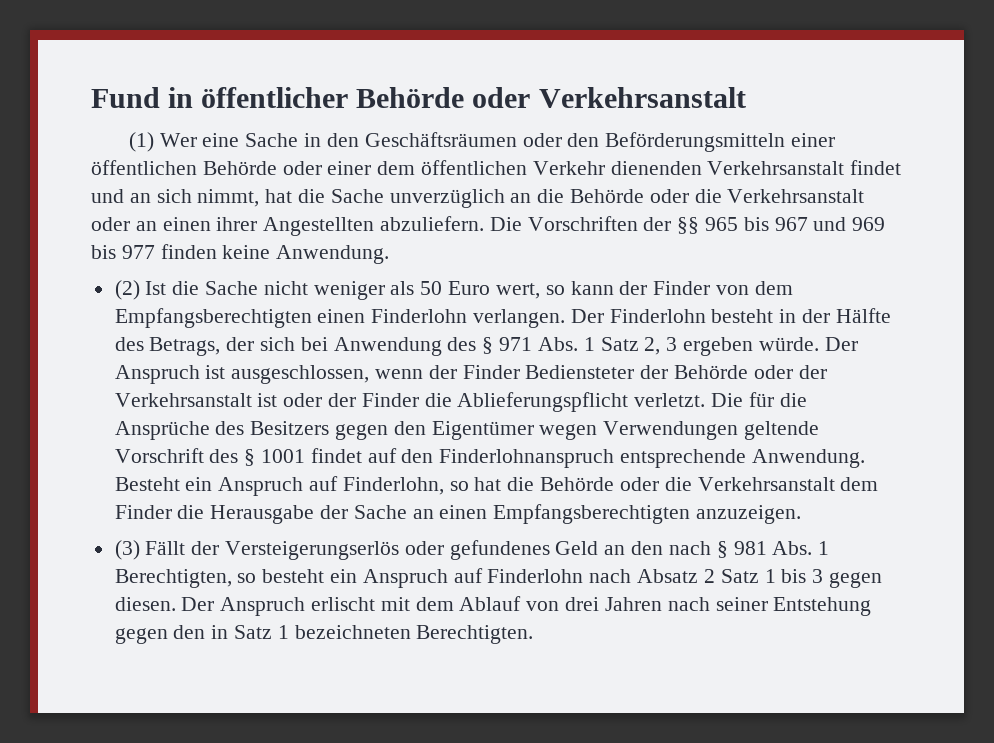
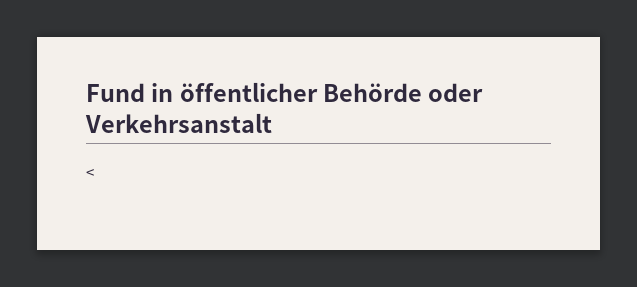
[128,132,835,152] [91,160,902,175] [91,189,865,208] [91,216,886,236] [91,244,390,264] [114,280,793,300] [114,308,891,328] [114,337,858,356] [114,365,827,384] [114,392,807,412] [114,421,820,440] [114,448,865,468] [114,476,879,496] [114,504,802,524] [114,540,830,560] [114,568,882,588] [114,596,872,616] [114,625,534,644] (1) Wer eine Sache in den Geschäftsräumen oder den Beförderungsmitteln einer öffentlichen Behörde oder einer dem öffentlichen Verkehr dienenden Verkehrsanstalt findet und an sich nimmt, hat die Sache unverzüglich an die Behörde oder die Verkehrsanstalt oder an einen ihrer Angestellten abzuliefern. Die Vorschriften der §§ 965 bis 967 und 969 bis 977 finden keine Anwendung. // (2) Ist die Sache nicht weniger als 50 Euro wert, so kann der Finder von dem Empfangsberechtigten einen Finderlohn verlangen. Der Finderlohn besteht in der Hälfte des Betrags, der sich bei Anwendung des § 971 Abs. 1 Satz 2, 3 ergeben würde. Der Anspruch ist ausgeschlossen, wenn der Finder Bediensteter der Behörde oder der Verkehrsanstalt ist oder der Finder die Ablieferungspflicht verletzt. Die für die Ansprüche des Besitzers gegen den Eigentümer wegen Verwendungen geltende Vorschrift des § 1001 findet auf den Finderlohnanspruch entsprechende Anwendung. Besteht ein Anspruch auf Finderlohn, so hat die Behörde oder die Verkehrsanstalt dem Finder die Herausgabe der Sache an einen Empfangsberechtigten anzuzeigen. // (3) Fällt der Versteigerungserlös oder gefundenes Geld an den nach § 981 Abs. 1 Berechtigten, so besteht ein Anspruch auf Finderlohn nach Absatz 2 Satz 1 bis 3 gegen diesen. Der Anspruch erlischt mit dem Ablauf von drei Jahren nach seiner Entstehung gegen den in Satz 1 bezeichneten Berechtigten. -> [86,169,94,178] <

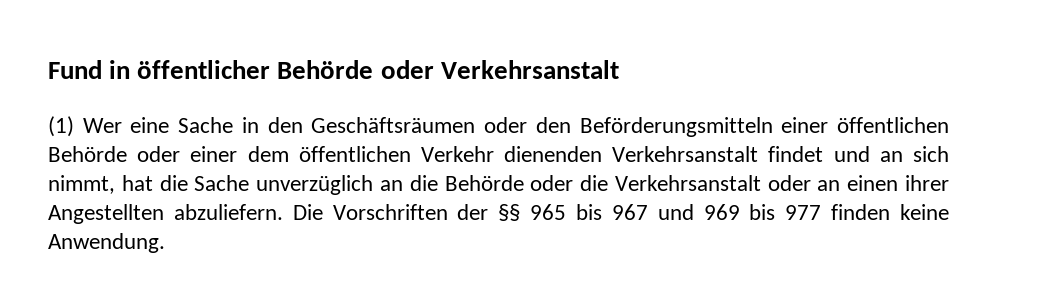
[86,169,94,178] < -> [48,116,949,137] [48,146,949,162] [48,175,950,195] [48,204,950,224] [48,233,165,253] (1) Wer eine Sache in den Geschäftsräumen oder den Beförderungsmitteln einer öffentlichen Behörde oder einer dem öffentlichen Verkehr dienenden Verkehrsanstalt findet und an sich nimmt, hat die Sache unverzüglich an die Behörde oder die Verkehrsanstalt oder an einen ihrer Angestellten abzuliefern. Die Vorschriften der §§ 965 bis 967 und 969 bis 977 finden keine Anwendung.

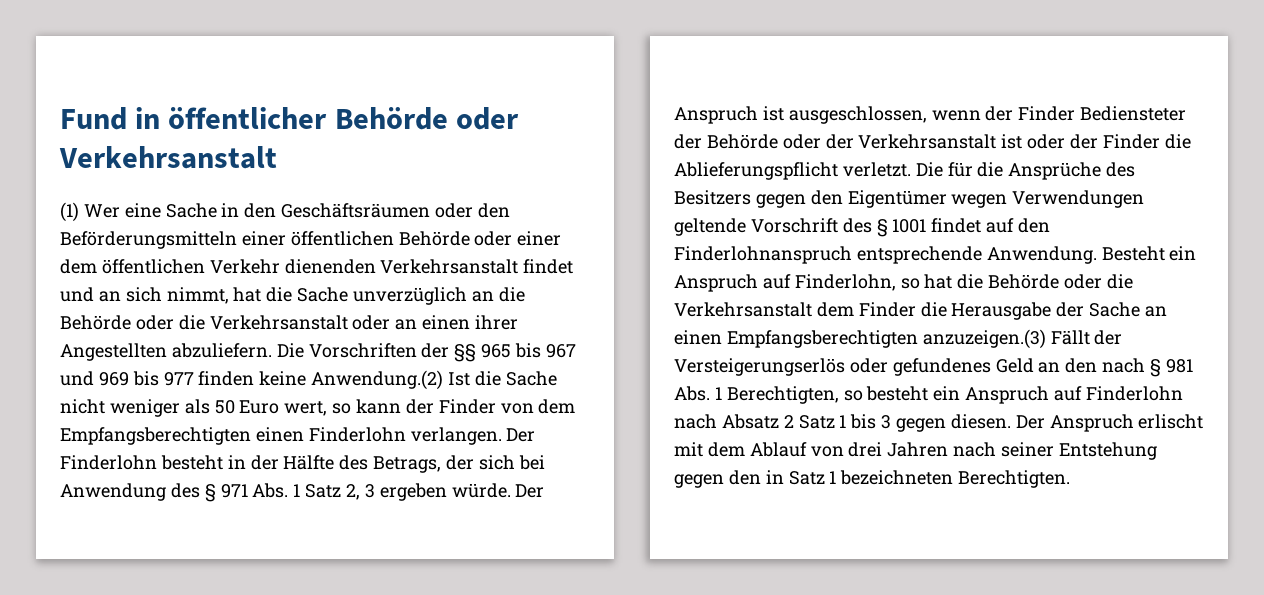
[48,233,165,253] Anwendung. -> [311,370,557,390] [60,399,576,417] [60,427,536,445] [60,455,545,473] [60,483,545,502] [674,106,1187,124] [674,134,1191,149] [674,162,1136,180] [674,190,1145,208] [674,218,1051,237] [674,246,1197,264] [674,274,1133,292] [674,302,1168,320] [674,329,1123,349] [674,358,1193,377] [674,386,1183,404] [674,414,1204,432] [674,442,1157,460] [674,470,1071,488] Anwendung.(2) Ist die Sache nicht weniger als 50 Euro wert, so kann der Finder von dem Empfangsberechtigten einen Finderlohn verlangen. Der Finderlohn besteht in der Hälfte des Betrags, der sich bei Anwendung des § 971 Abs. 1 Satz 2, 3 ergeben würde. Der Anspruch ist ausgeschlossen, wenn der Finder Bediensteter der Behörde oder der Verkehrsanstalt ist oder der Finder die Ablieferungspflicht verletzt. Die für die Ansprüche des Besitzers gegen den Eigentümer wegen Verwendungen geltende Vorschrift des § 1001 findet auf den Finderlohnanspruch entsprechende Anwendung. Besteht ein Anspruch auf Finderlohn, so hat die Behörde oder die Verkehrsanstalt dem Finder die Herausgabe der Sache an einen Empfangsberechtigten anzuzeigen.(3) Fällt der Versteigerungserlös oder gefundenes Geld an den nach § 981 Abs. 1 Berechtigten, so besteht ein Anspruch auf Finderlohn nach Absatz 2 Satz 1 bis 3 gegen diesen. Der Anspruch erlischt mit dem Ablauf von drei Jahren nach seiner Entstehung gegen den in Satz 1 bezeichneten Berechtigten.

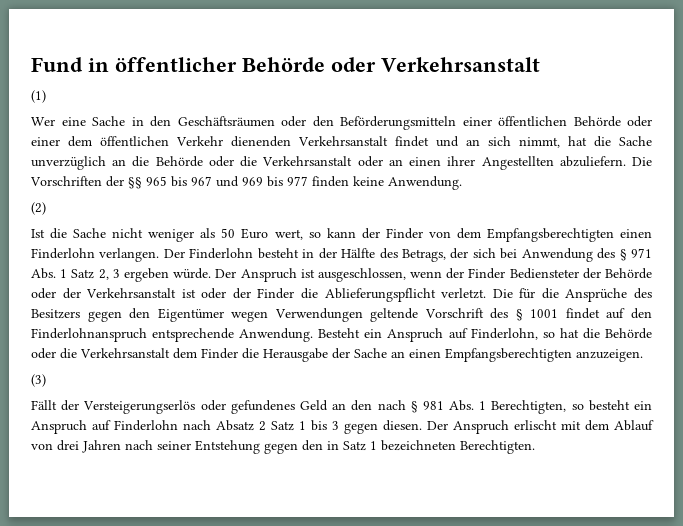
(79, 212) none -> (46, 96) //
[311,370,444,390] Anwendung.(2) -> [388,176,462,190] [31,202,46,215] Anwendung. // (2) //
[922,329,1046,349] anzuzeigen.(3) -> [576,349,643,362] [31,374,46,387] anzuzeigen. // (3) //

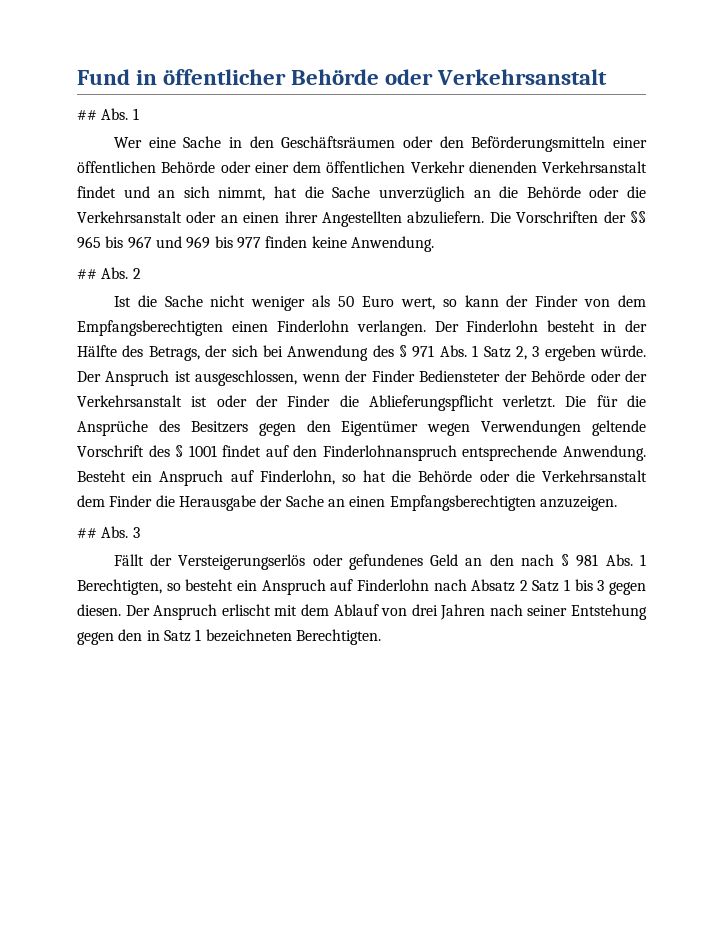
[31,90,46,103] (1) -> [77,108,139,120] ## Abs. 1
[31,202,46,215] (2) -> [77,267,141,279] ## Abs. 2
[31,374,46,387] (3) -> [77,526,140,538] ## Abs. 3

